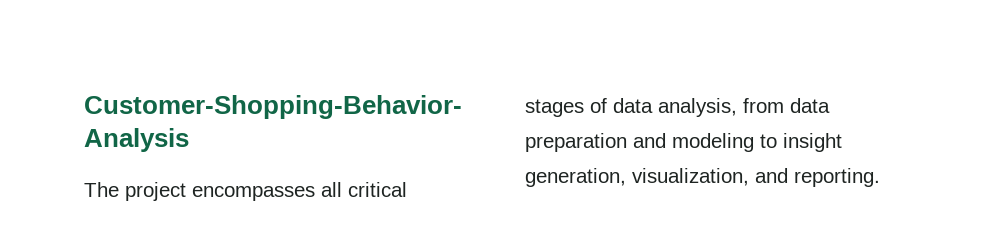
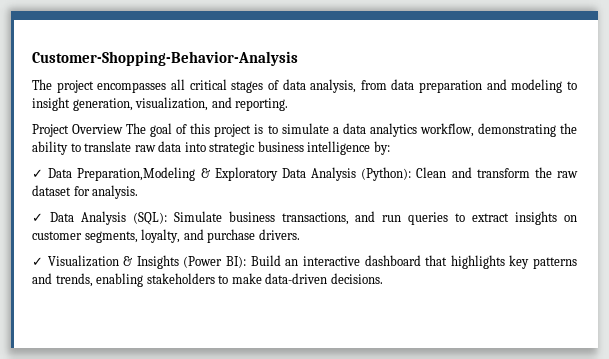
(880, 177) none -> [32,123,577,137] [32,141,390,155] [32,167,578,181] [32,185,139,199] [32,211,577,225] [32,229,300,243] [32,255,578,269] [32,273,383,287] // Project Overview The goal of this project is to simulate a data analytics workflow, demonstrating the ability to translate raw data into strategic business intelligence by: // ✓ Data Preparation,Modeling & Exploratory Data Analysis (Python): Clean and transform the raw dataset for analysis. // ✓ Data Analysis (SQL): Simulate business transactions, and run queries to extract insights on customer segments, loyalty, and purchase drivers. // ✓ Visualization & Insights (Power BI): Build an interactive dashboard that highlights key patterns and trends, enabling stakeholders to make data-driven decisions.

